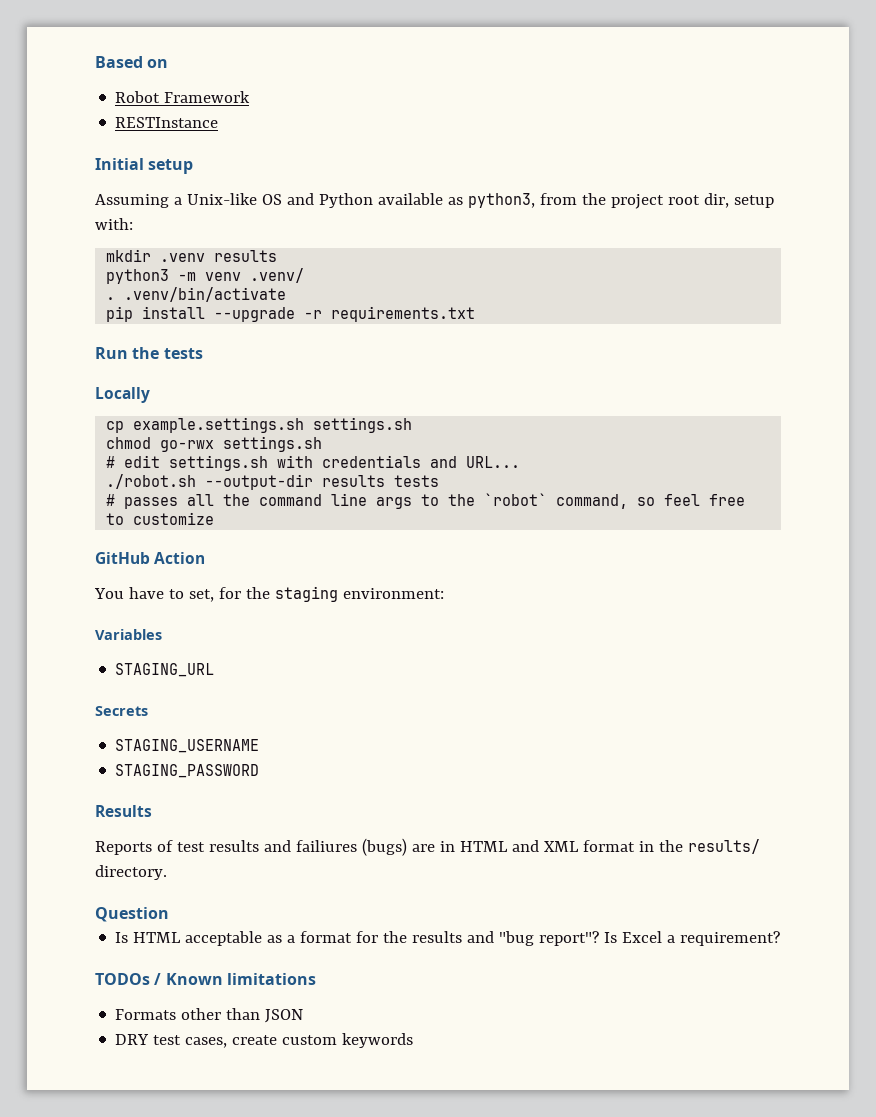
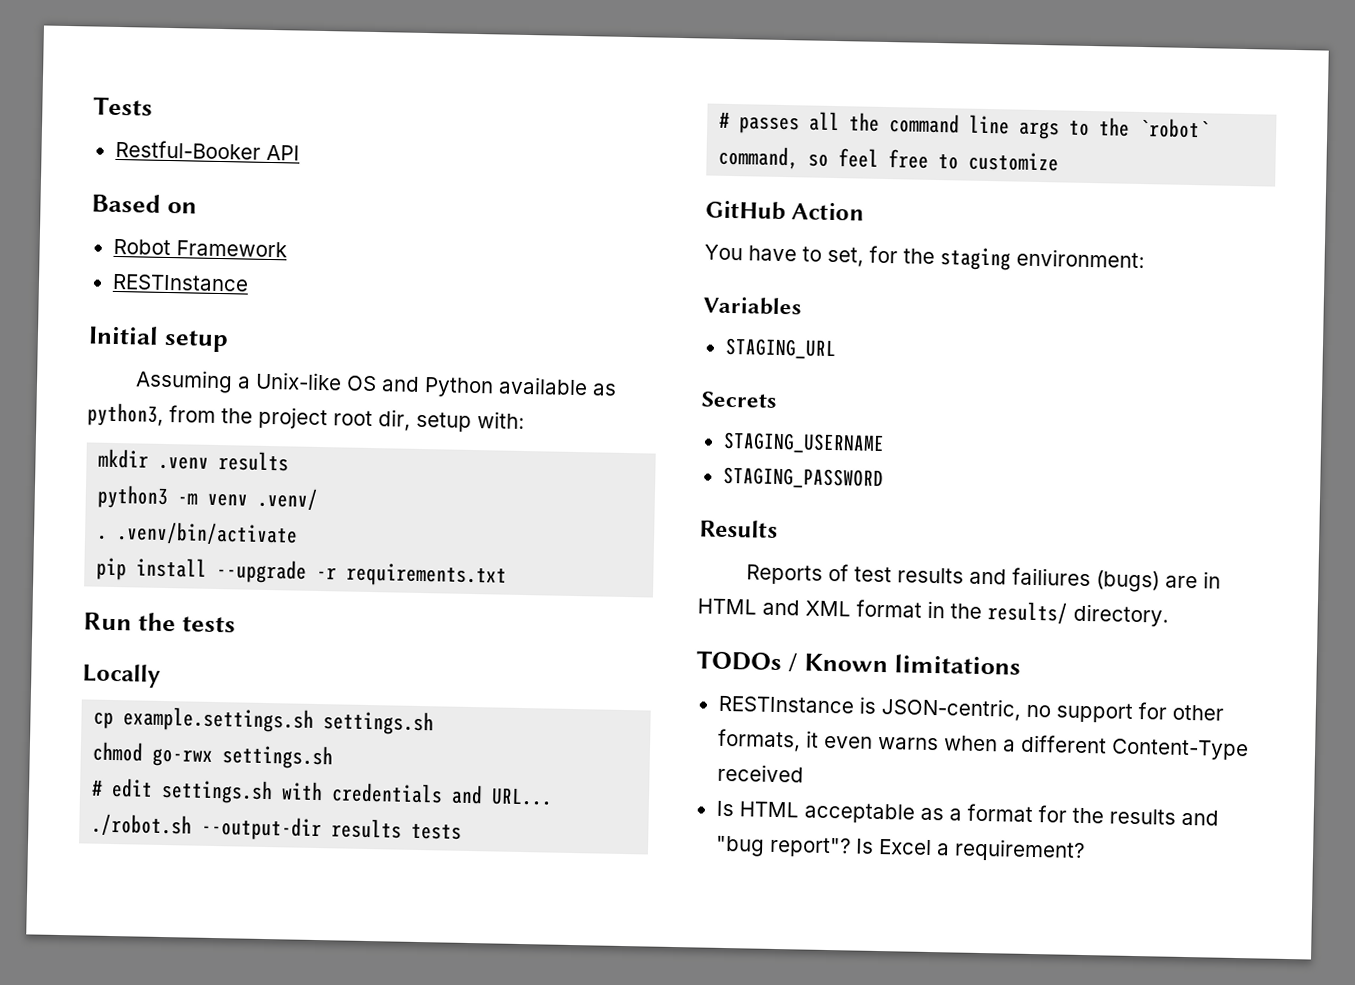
(95, 62) none -> [93,96,153,116] [114,139,300,161] Tests // Restful-Booker API //
[95,907,169,922] Question -> [696,650,1021,675] [717,695,1224,723] [716,728,1249,761] [716,763,804,783] TODOs / Known limitations // RESTInstance is JSON-centric, no support for other formats, it even warns when a different Content-Type received
[95,973,316,985] [115,1008,304,1023] [115,1033,414,1048] // TODOs / Known limitations // Formats other than JSON // DRY test cases, create custom keywords -> (1085, 850) none

